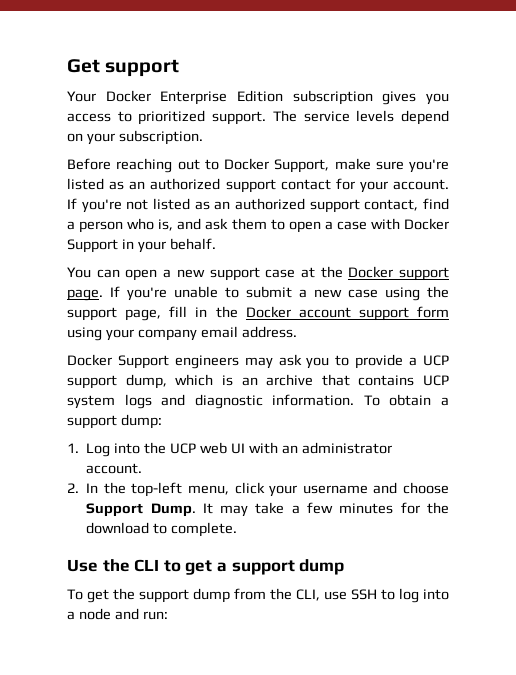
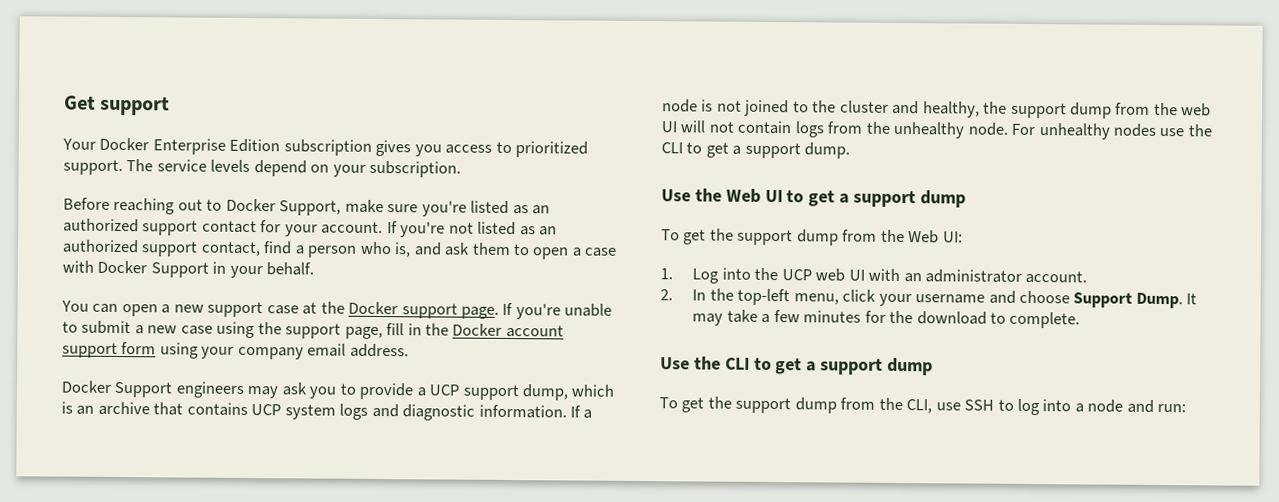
[363,394,449,406] [67,414,162,429] To obtain a support dump: -> [570,405,593,419] [662,99,1212,119] [661,120,1212,140] [661,142,851,159] [661,188,966,208] [661,228,963,246] If a node is not joined to the cluster and healthy, the support dump from the web UI will not contain logs from the unhealthy node. For unhealthy nodes use the CLI to get a support dump. // Use the Web UI to get a support dump // To get the support dump from the Web UI:

